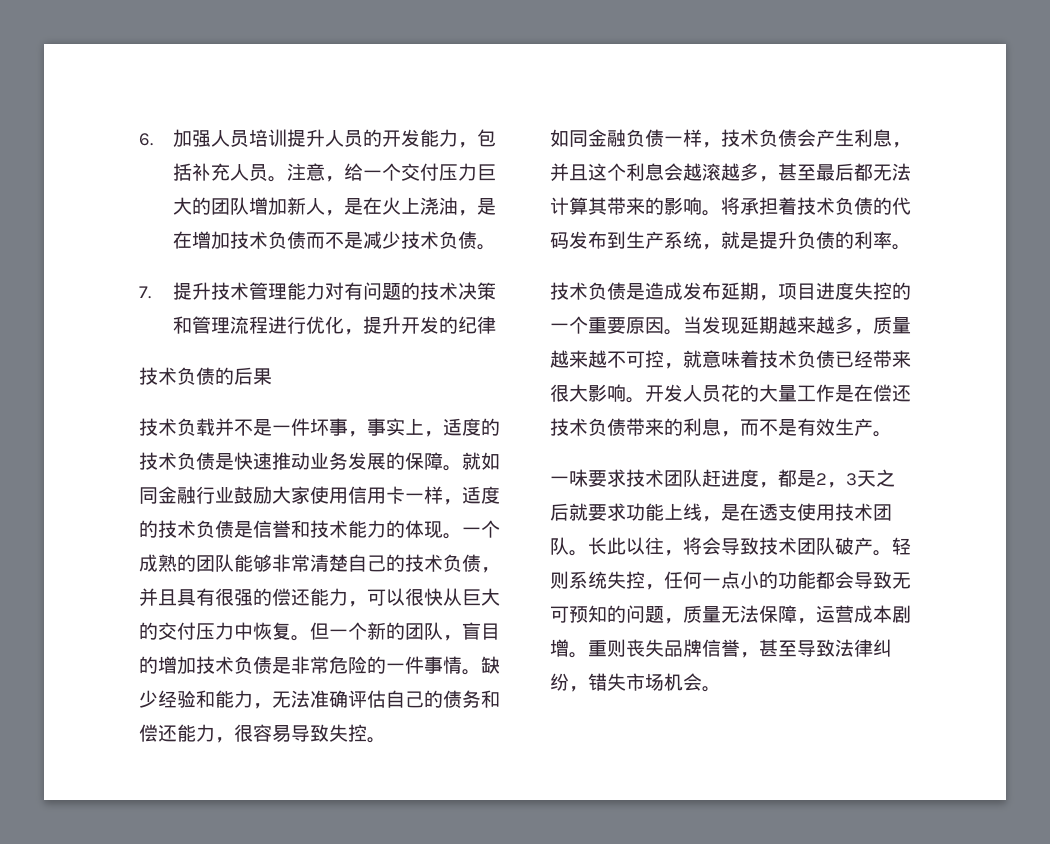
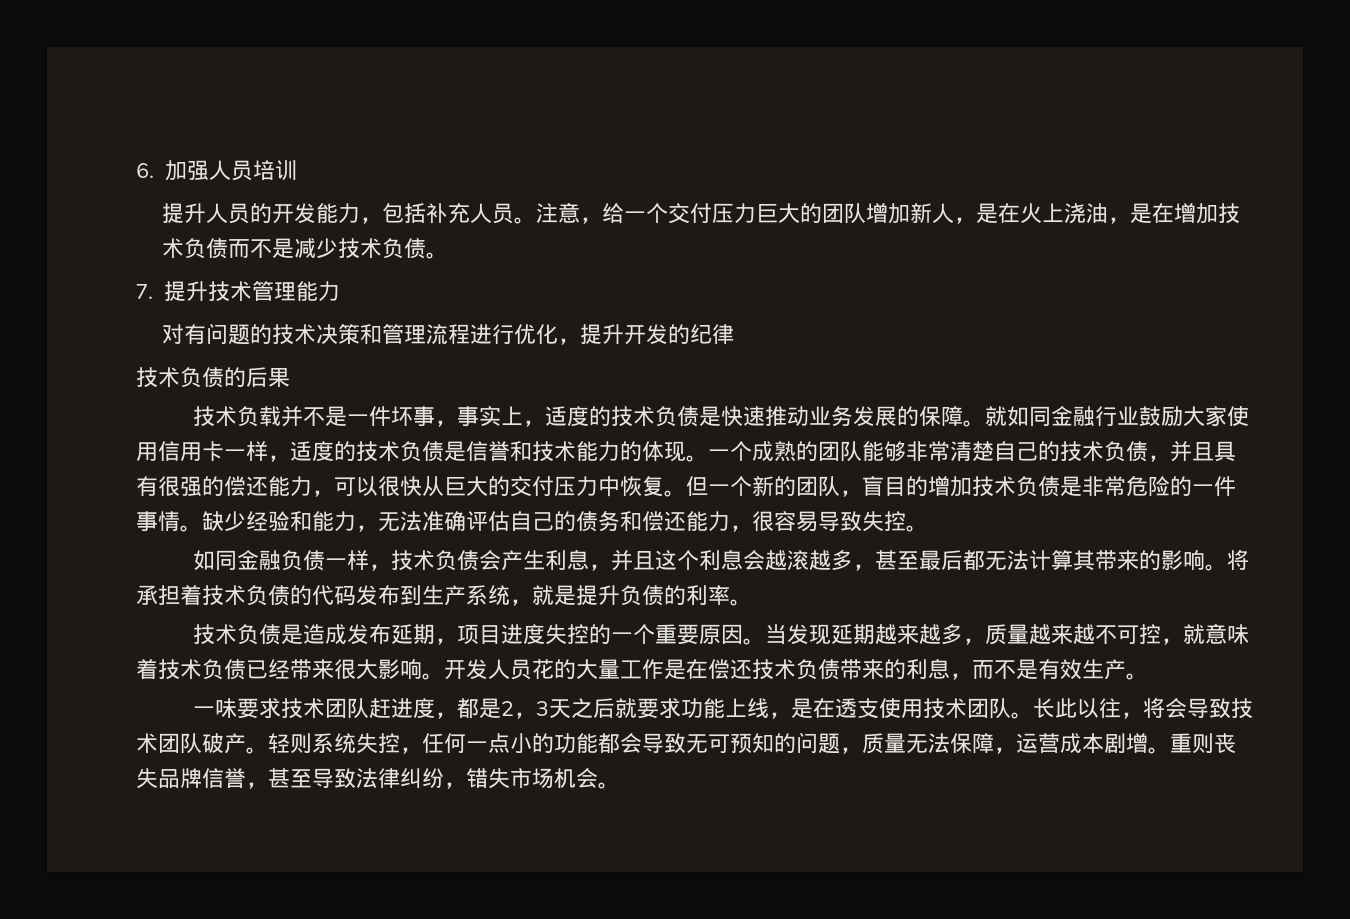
(288, 138) none -> (297, 170) //
(326, 291) none -> (340, 291) //

